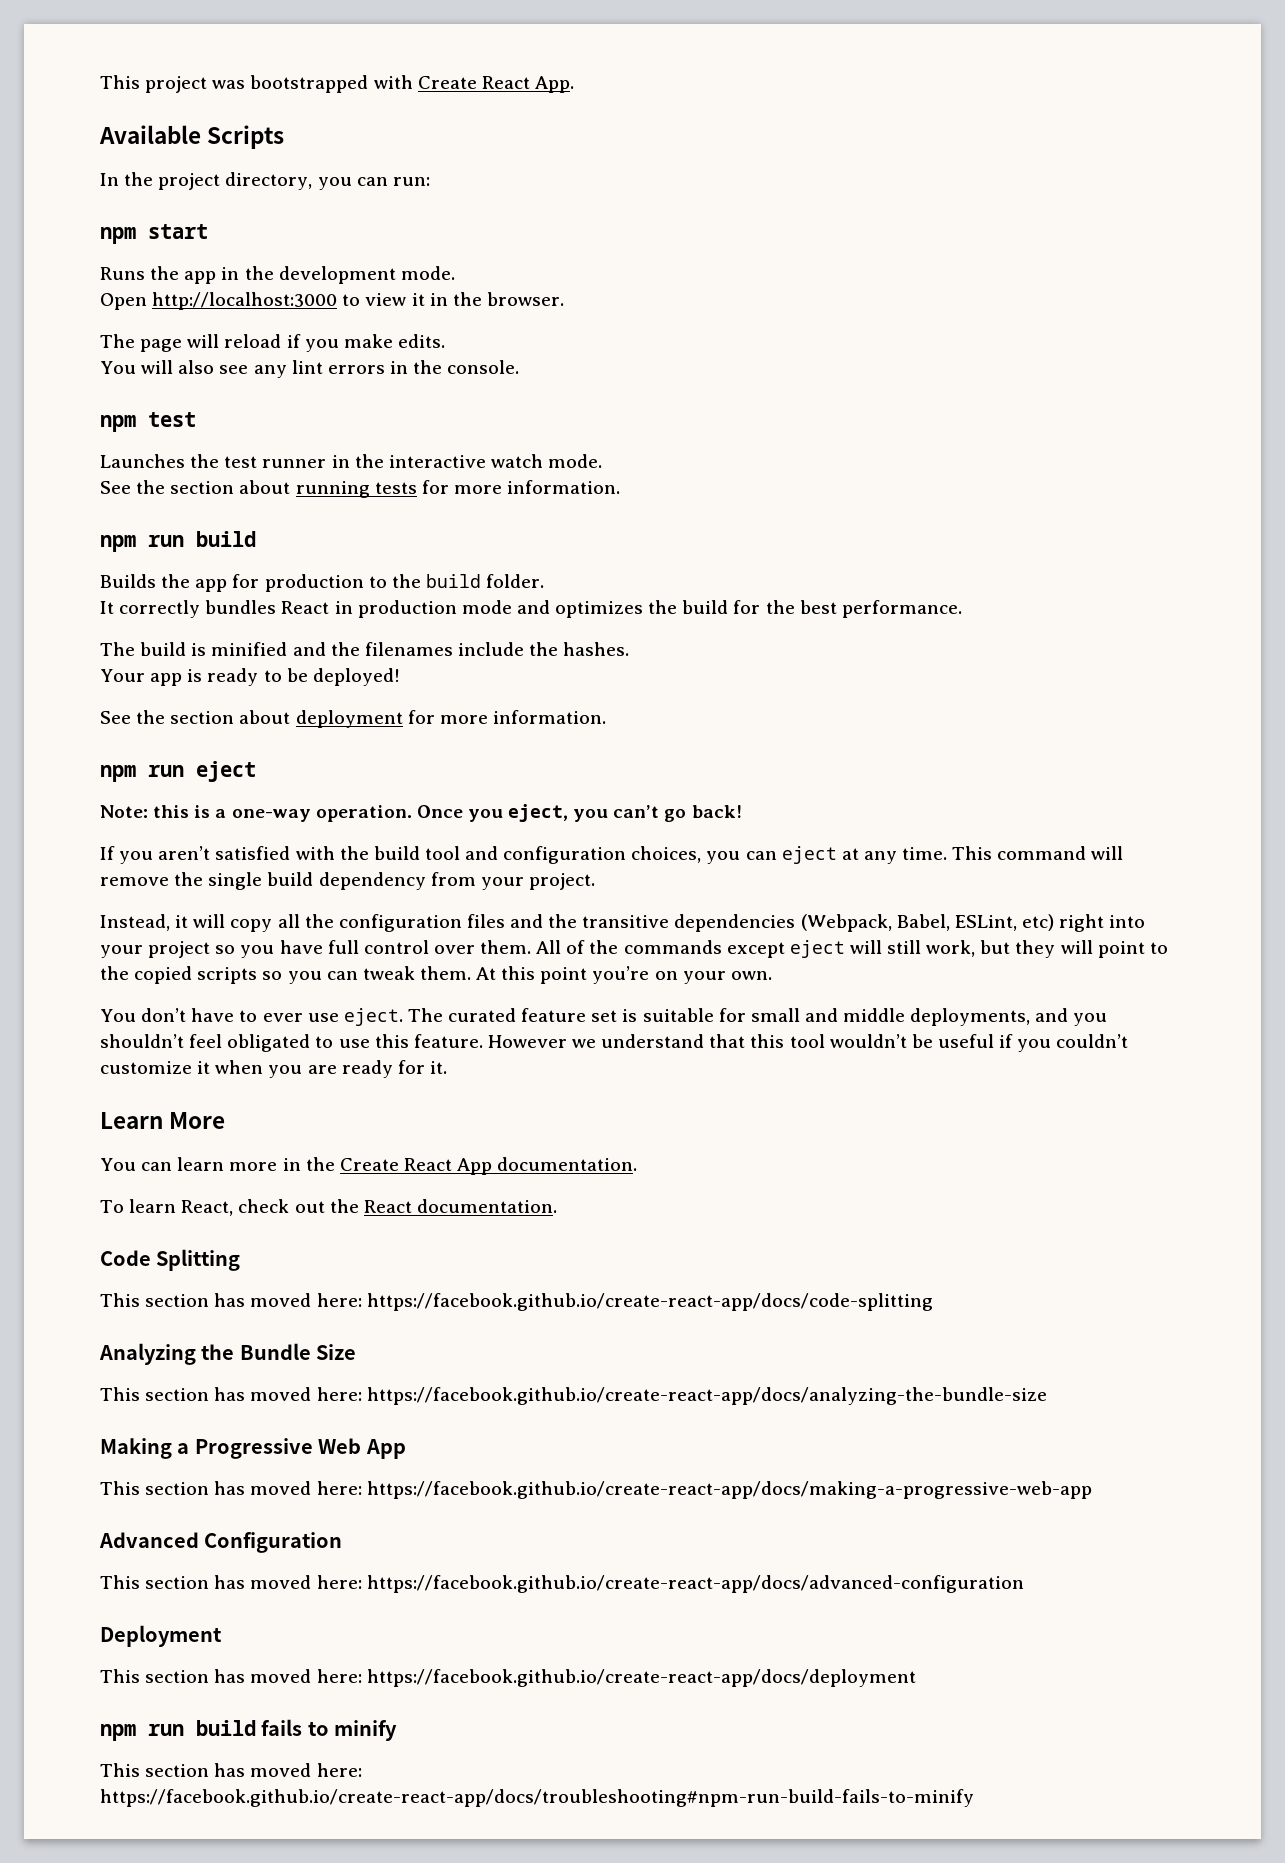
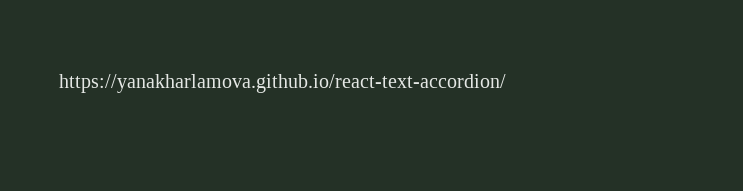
[100,75,574,93] [99,125,285,149] [100,172,430,190] [100,224,208,244] [100,266,455,284] [100,292,564,310] [100,334,445,352] [100,360,520,378] [100,412,196,432] [100,454,603,468] [100,480,621,498] [100,531,256,552] [100,574,545,592] [100,600,962,618] [100,642,630,656] [100,668,400,686] [100,710,606,728] [100,761,256,782] [100,804,742,822] [100,846,1124,864] [100,872,595,890] [100,914,1146,932] [100,940,1168,958] [100,966,772,984] [100,1008,1108,1026] [100,1034,1129,1052] [100,1060,447,1078] [100,1112,226,1129] [100,1157,638,1175] [100,1199,557,1216] [100,1249,241,1271] [100,1293,933,1311] [99,1343,357,1365] [100,1387,1047,1405] [100,1438,406,1459] [100,1481,1092,1499] [99,1532,343,1553] [100,1575,1024,1593] [100,1625,222,1647] [100,1669,916,1687] [100,1719,398,1741] [100,1763,362,1777] [100,1789,974,1807] This project was bootstrapped with Create React App. // Available Scripts // In the project directory, you can run: // npm start // Runs the app in the development mode. // Open http://localhost:3000 to view it in the browser. // The page will reload if you make edits. // You will also see any lint errors in the console. // npm test // Launches the test runner in the interactive watch mode. // See the section about running tests for more information. // npm run build // Builds the app for production to the build folder. // It correctly bundles React in production mode and optimizes the build for the best performance. // The build is minified and the filenames include the hashes. // Your app is ready to be deployed! // See the section about deployment for more information. // npm run eject // Note: this is a one-way operation. Once you eject, you can’t go back! // If you aren’t satisfied with the build tool and configuration choices, you can eject at any time. This command will remove the single build dependency from your project. // Instead, it will copy all the configuration files and the transitive dependencies (Webpack, Babel, ESLint, etc) right into your project so you have full control over them. All of the commands except eject will still work, but they will point to the copied scripts so you can tweak them. At this point you’re on your own. // You don’t have to ever use eject. The curated feature set is suitable for small and middle deployments, and you shouldn’t feel obligated to use this feature. However we understand that this tool wouldn’t be useful if you couldn’t customize it when you are ready for it. // Learn More // You can learn more in the Create React App documentation. // To learn React, check out the React documentation. // Code Splitting // This section has moved here: https://facebook.github.io/create-react-app/docs/code-splitting // Analyzing the Bundle Size // This section has moved here: https://facebook.github.io/create-react-app/docs/analyzing-the-bundle-size // Making a Progressive Web App // This section has moved here: https://facebook.github.io/create-react-app/docs/making-a-progressive-web-app // Advanced Configuration // This section has moved here: https://facebook.github.io/create-react-app/docs/advanced-configuration // Deployment // This section has moved here: https://facebook.github.io/create-react-app/docs/deployment // npm run build fails to minify // This section has moved here: https://facebook.github.io/create-react-app/docs/troubleshooting#npm-run-build-fails-to-minify -> [59,74,506,93] https://yanakharlamova.github.io/react-text-accordion/

